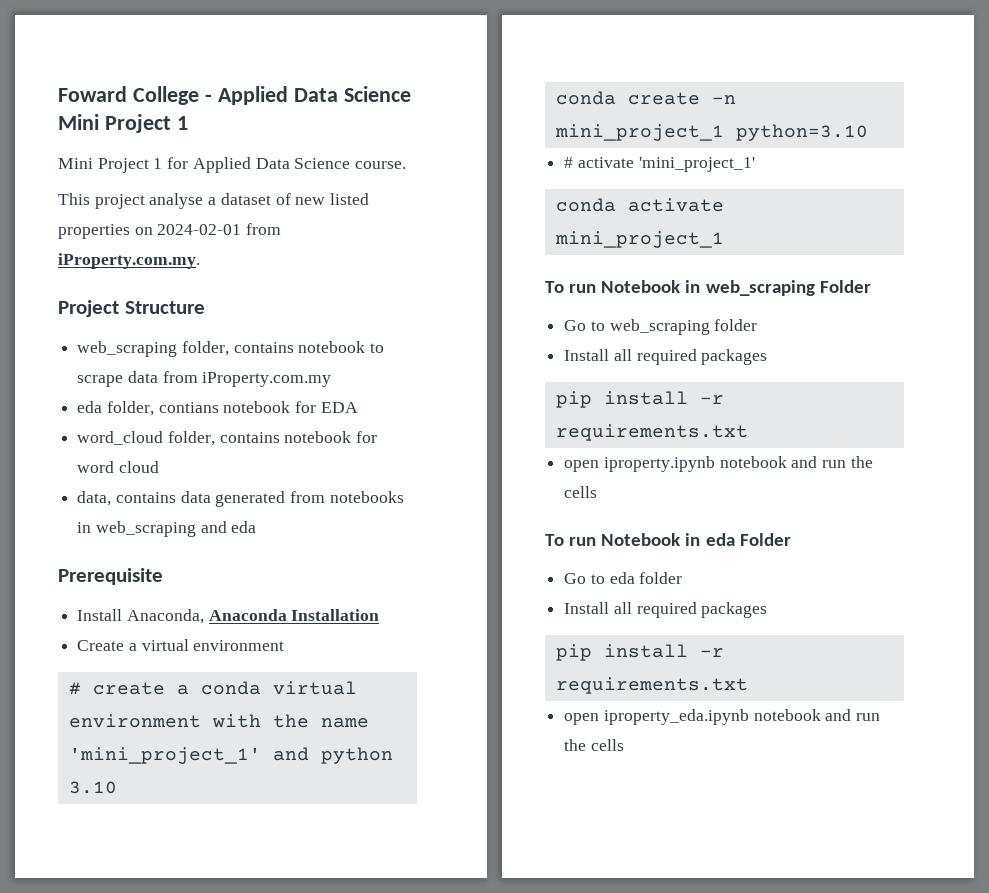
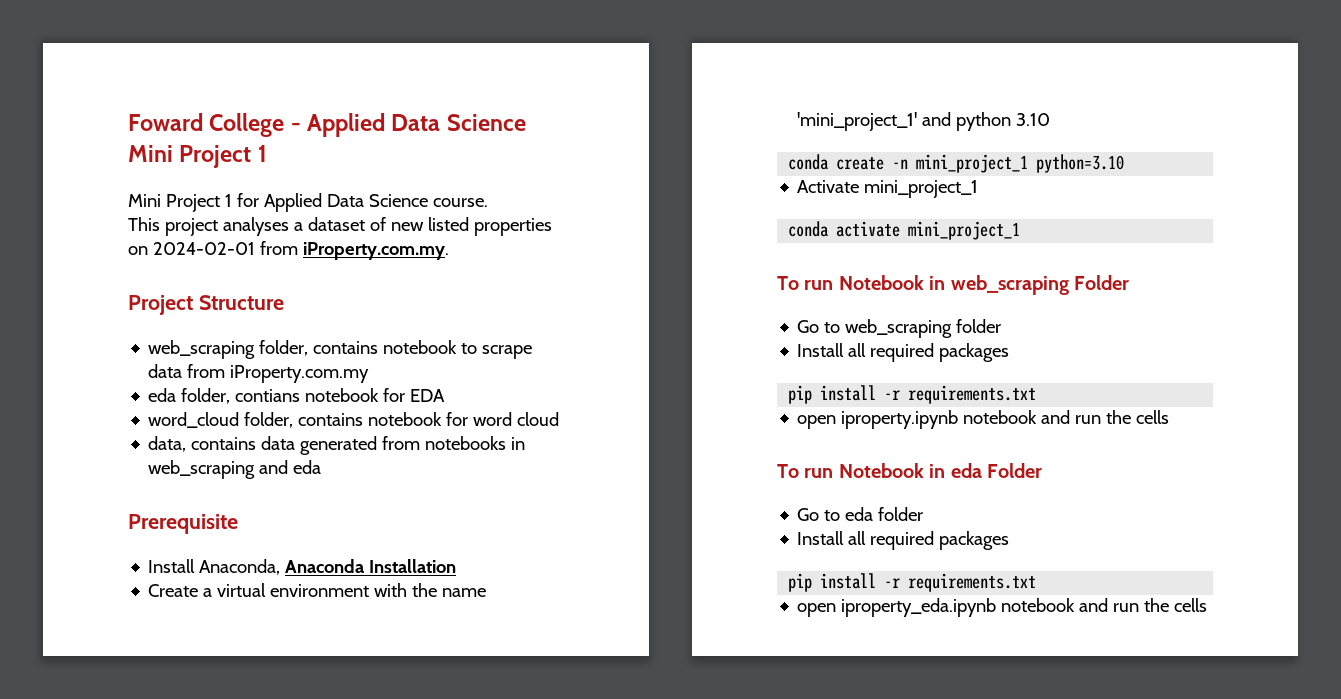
[149,193,204,209] analyse -> [222,217,289,236] analyses
[68,681,357,695] [68,714,201,728] // # create a conda virtual environment -> (370, 590) none
[564,157,755,172] # activate 'mini_project_1' -> [797,180,979,198] Activate mini_project_1

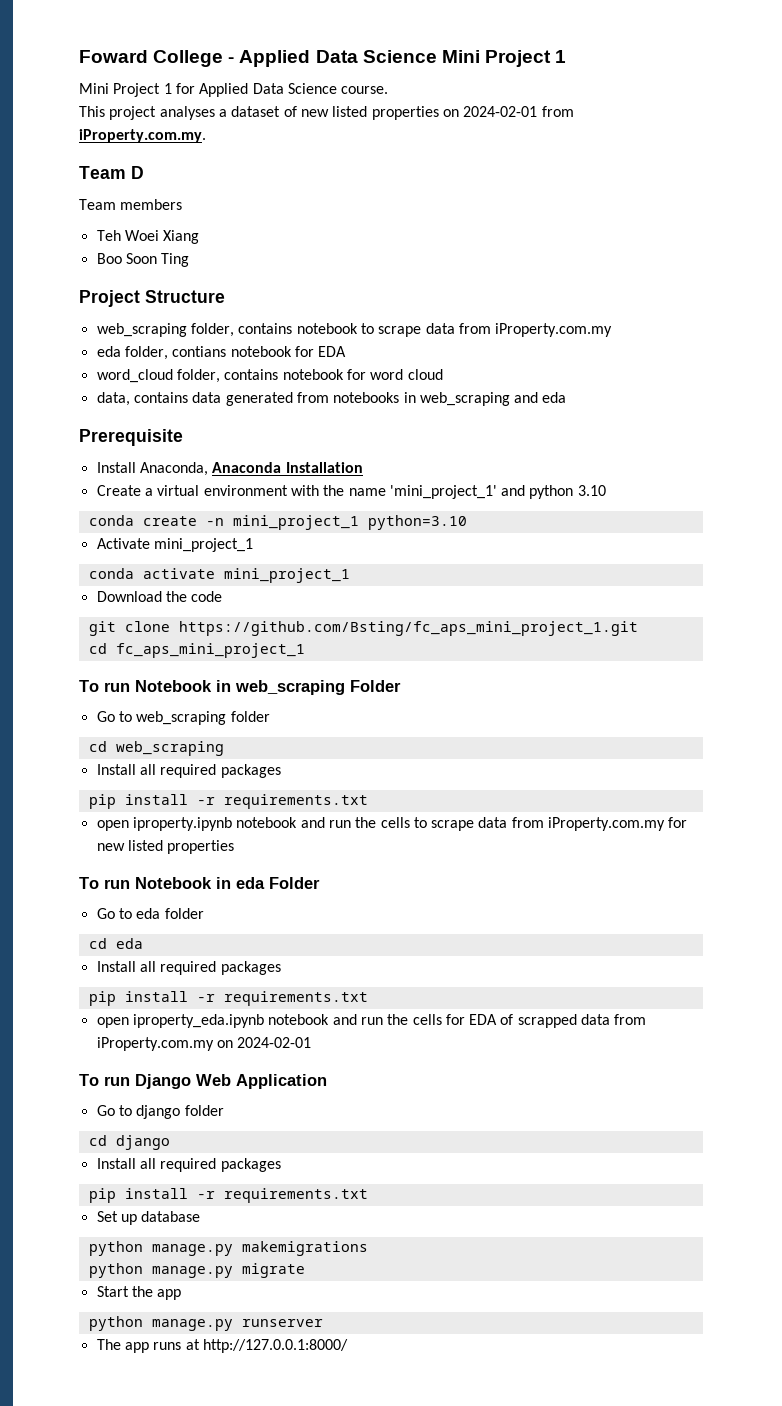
(449, 251) none -> [79,166,144,179] [79,199,183,210] [96,230,200,244] [96,253,190,267] // Team D // Team members // Teh Woei Xiang // Boo Soon Ting
(1021, 230) none -> [96,591,223,602] [88,621,638,636] [88,643,305,658] // Download the code // git clone https://github.com/Bsting/fc_aps_mini_project_1.git // cd fc_aps_mini_project_1
(1002, 326) none -> [88,741,224,756] // cd web_scraping
(1170, 417) none -> [413,817,688,831] [96,840,235,854] to scrape data from iProperty.com.my for new listed properties
(924, 514) none -> [88,938,143,949] // cd eda
(1208, 605) none -> [445,1014,647,1028] [96,1037,312,1051] [79,1074,327,1089] [96,1105,224,1119] [88,1135,170,1150] [96,1158,281,1172] [88,1188,368,1203] [96,1211,201,1225] [88,1241,368,1256] [88,1263,305,1278] [96,1286,182,1300] [88,1316,323,1331] [96,1339,348,1353] for EDA of scrapped data from iProperty.com.my on 2024-02-01 // To run Django Web Application // Go to django folder // cd django // Install all required packages // pip install -r requirements.txt // Set up database // python manage.py makemigrations // python manage.py migrate // Start the app // python manage.py runserver // The app runs at http://127.0.0.1:8000/

